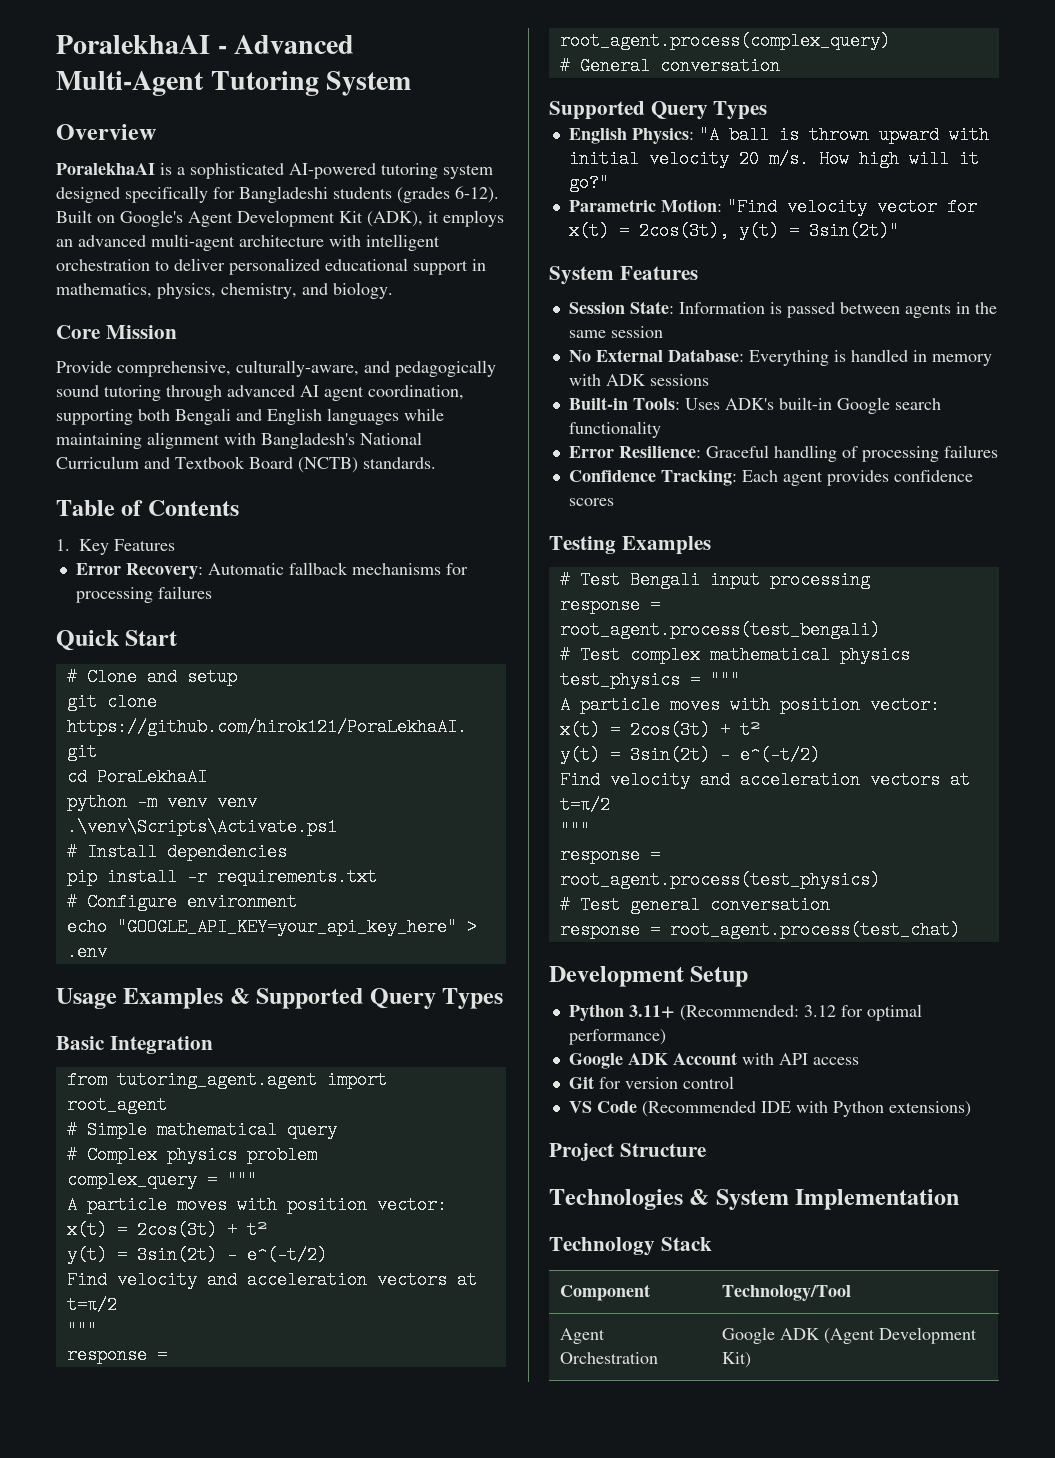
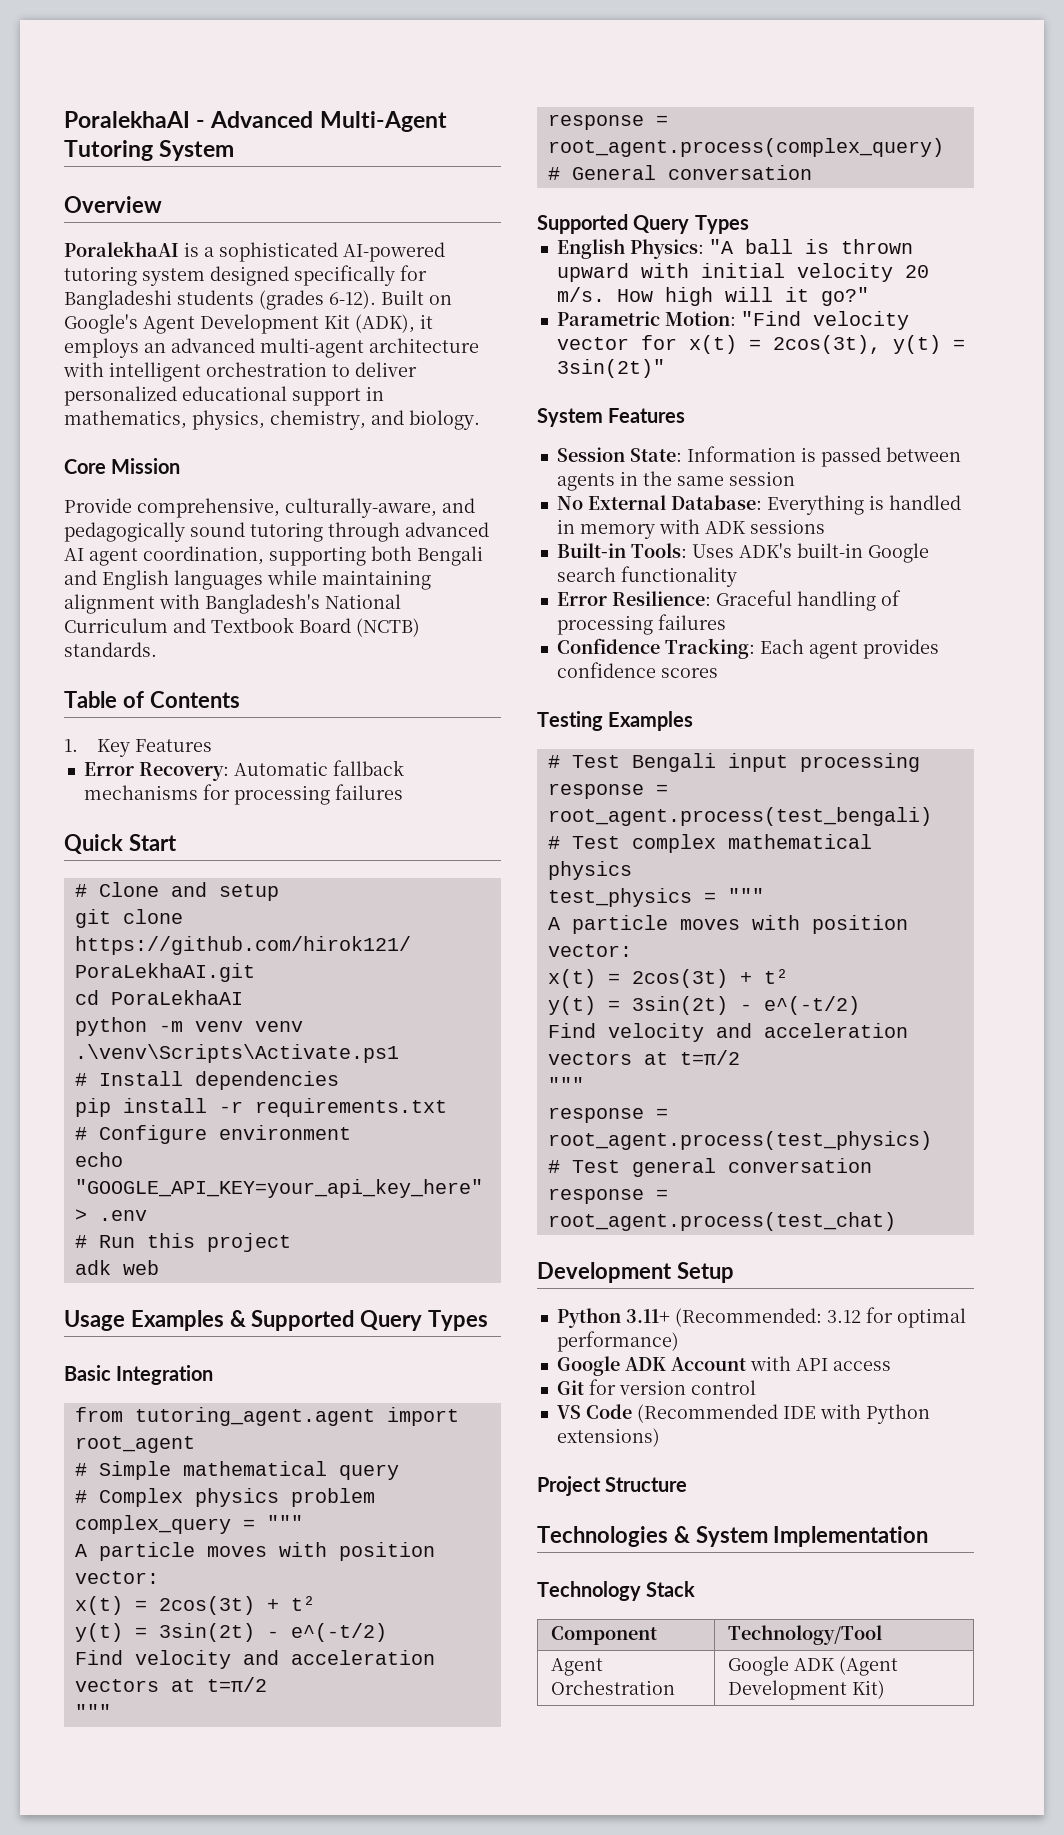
(107, 952) none -> [74,1233,291,1252] [74,1260,159,1275] // # Run this project // adk web

